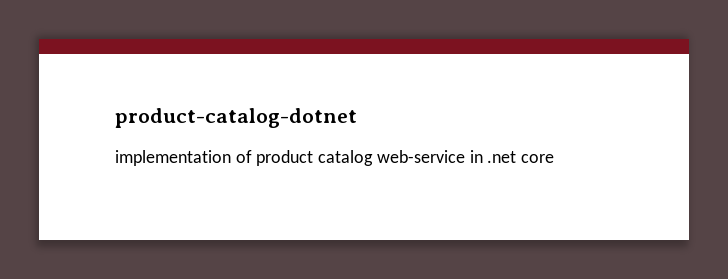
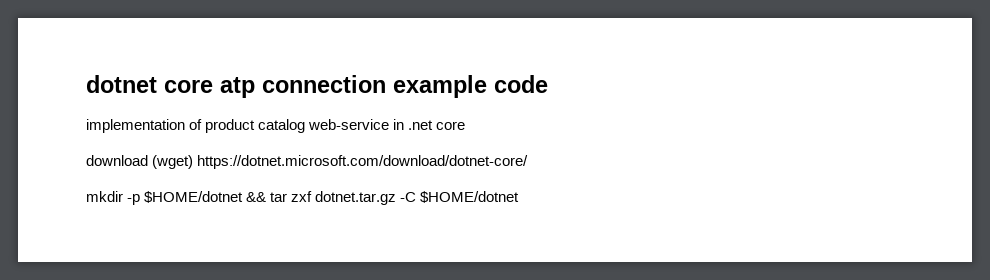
[115,108,357,128] product-catalog-dotnet -> [86,75,548,98] dotnet core atp connection example code
(555, 158) none -> [86,155,529,169] [86,191,520,205] // download (wget) https://dotnet.microsoft.com/download/dotnet-core/ // mkdir -p $HOME/dotnet && tar zxf dotnet.tar.gz -C $HOME/dotnet

